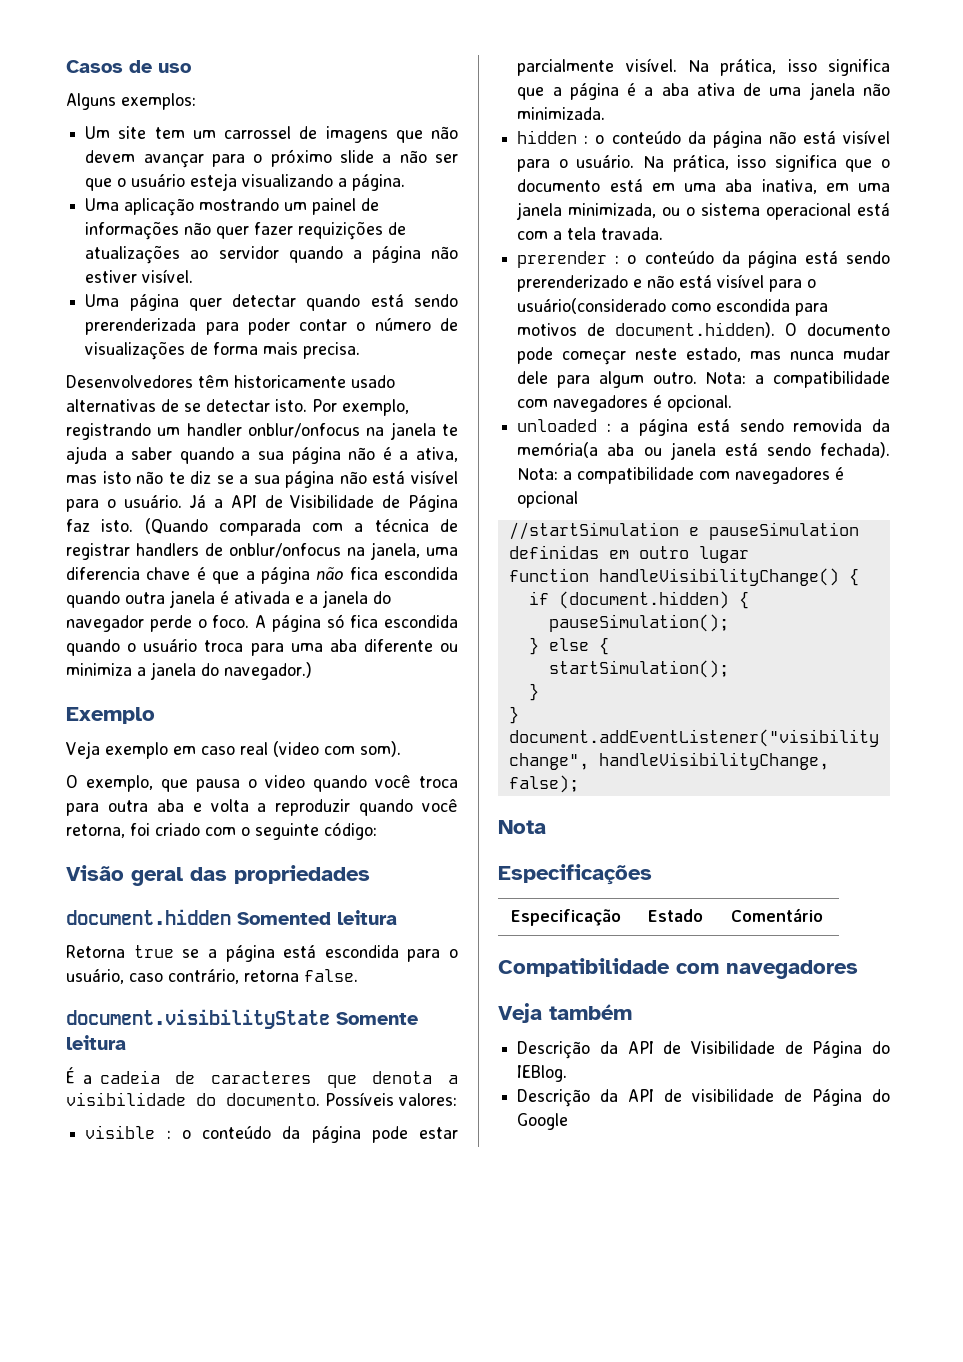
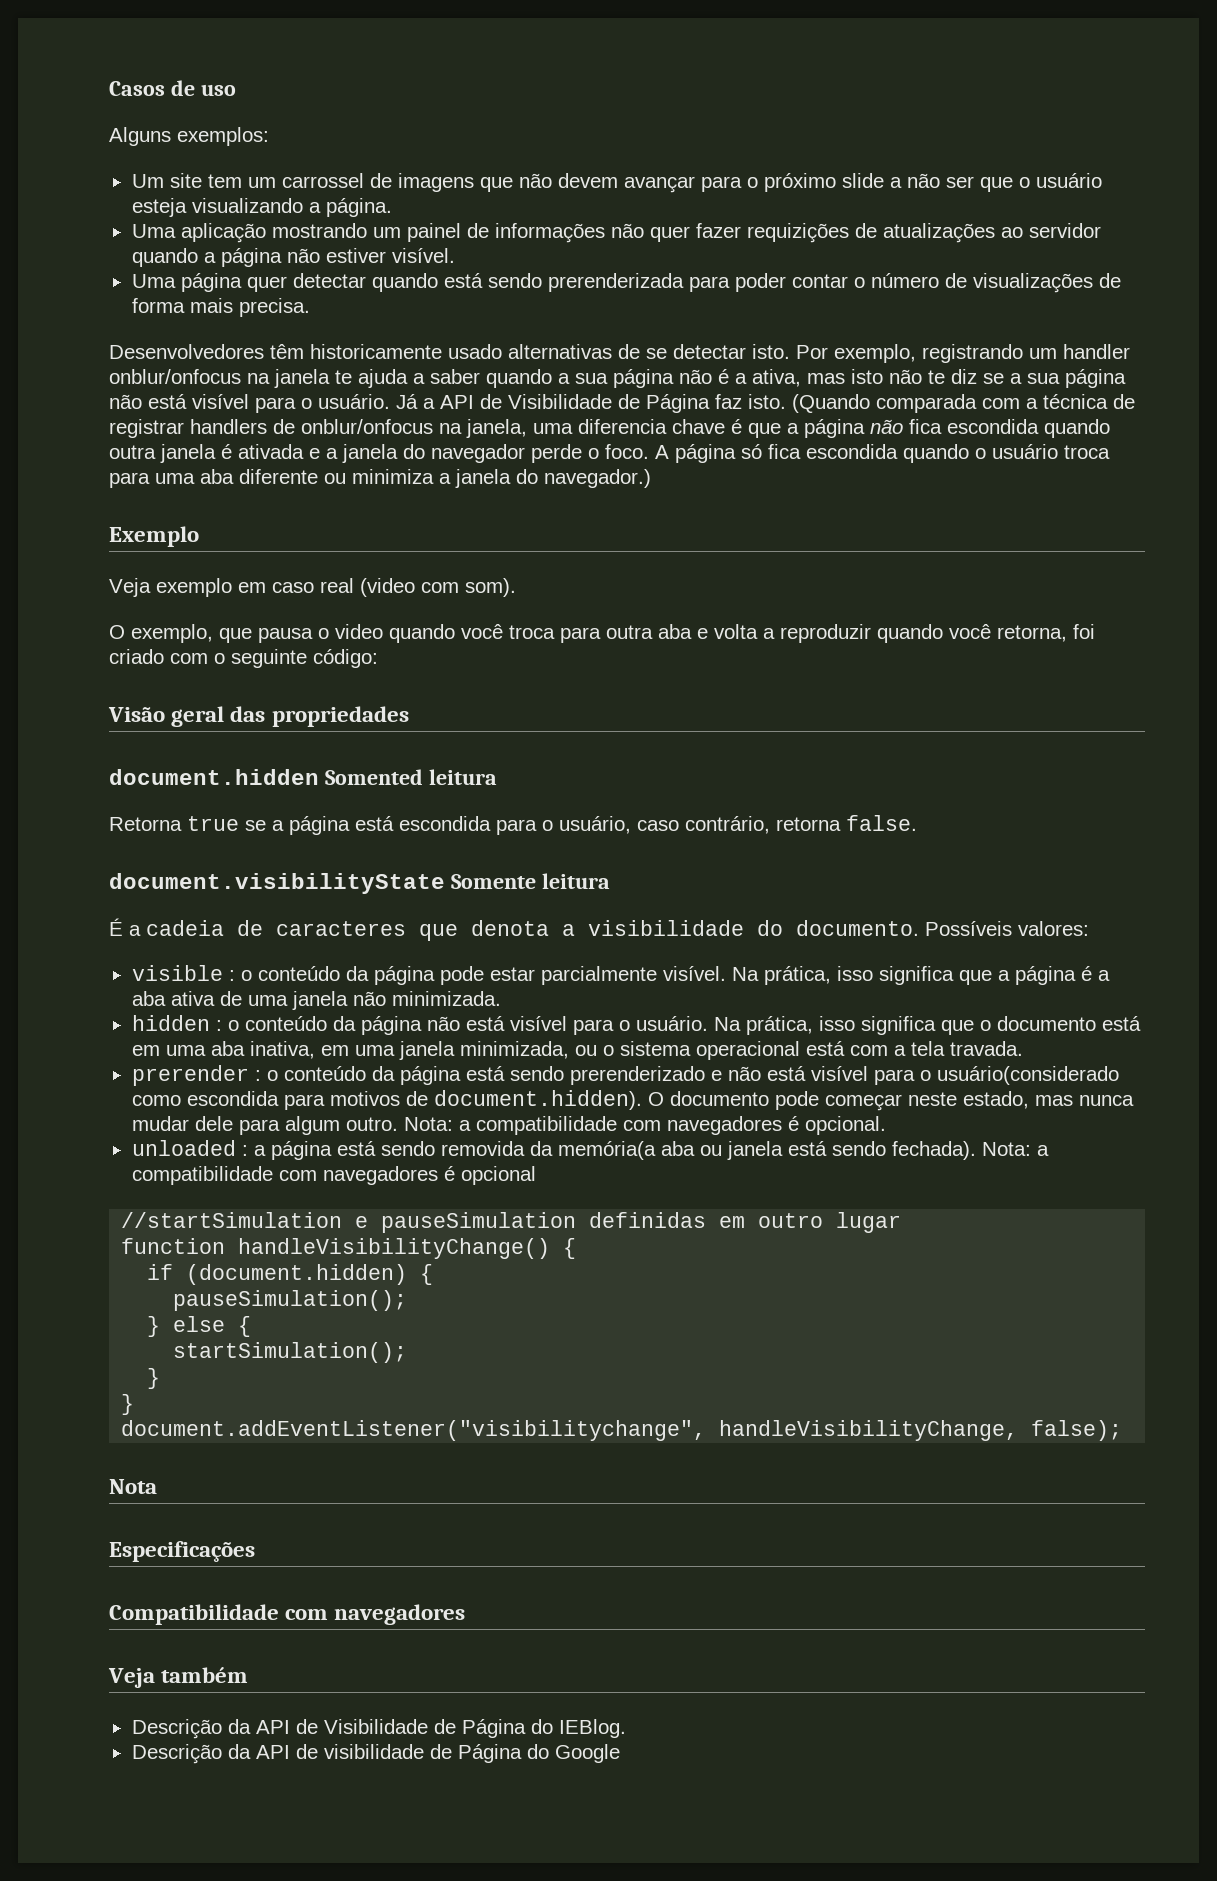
[511,909,622,926] [648,909,704,922] [731,908,824,922] // Especificação | Estado | Comentário -> (255, 1551) none

